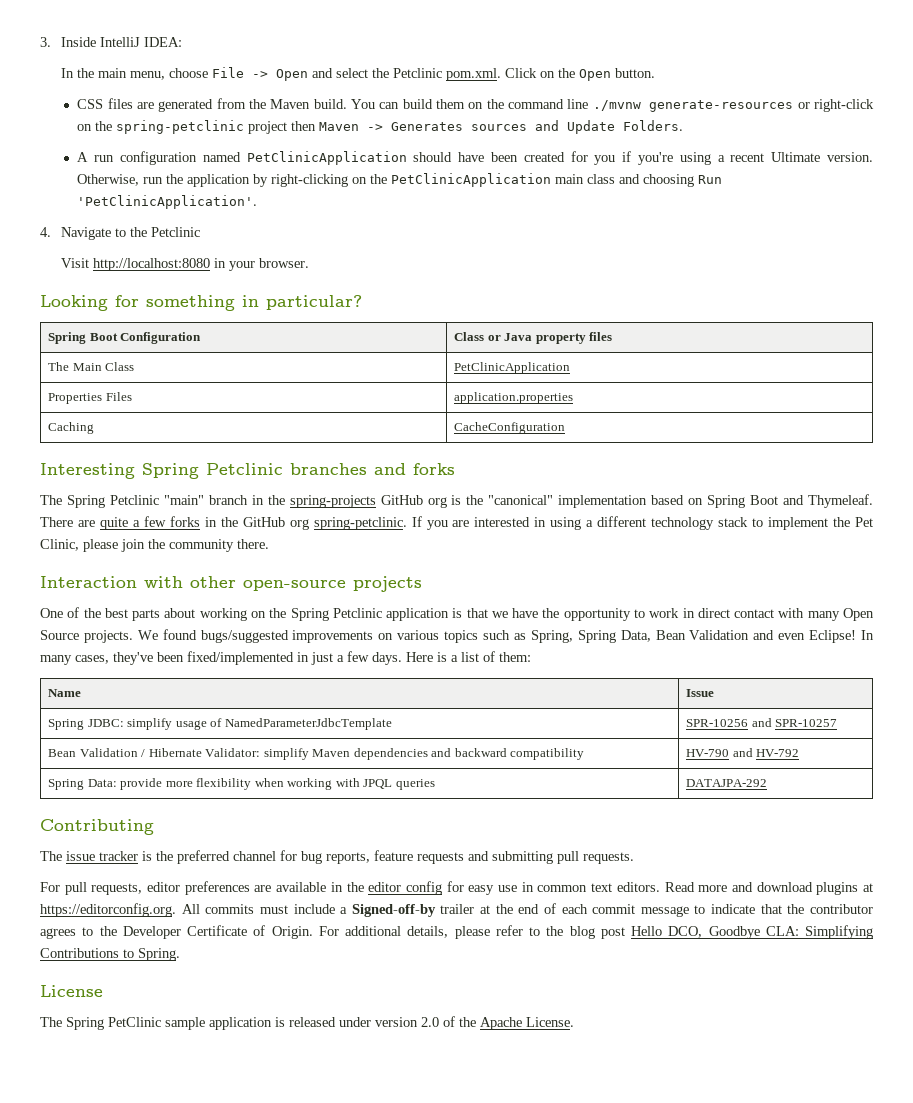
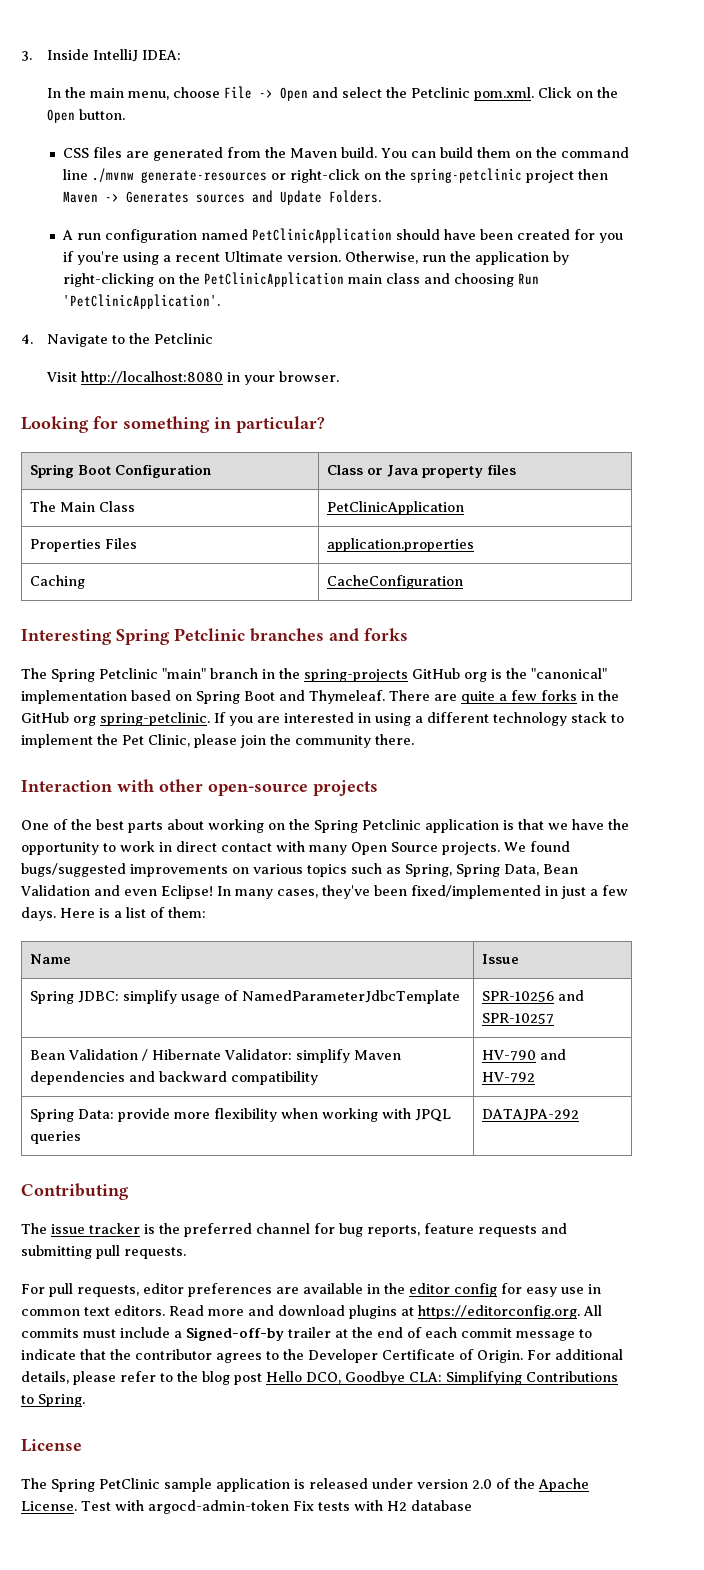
(574, 1022) none -> [81,1500,472,1514] Test with argocd-admin-token Fix tests with H2 database

